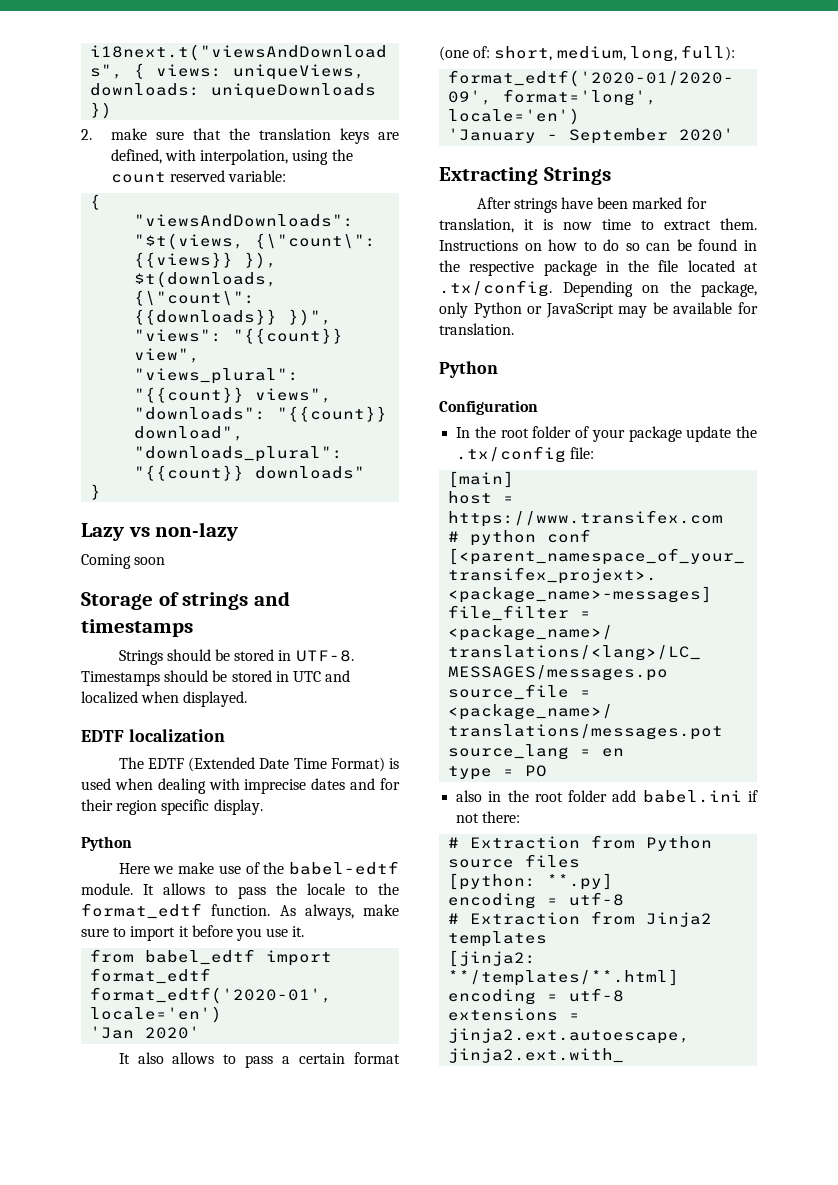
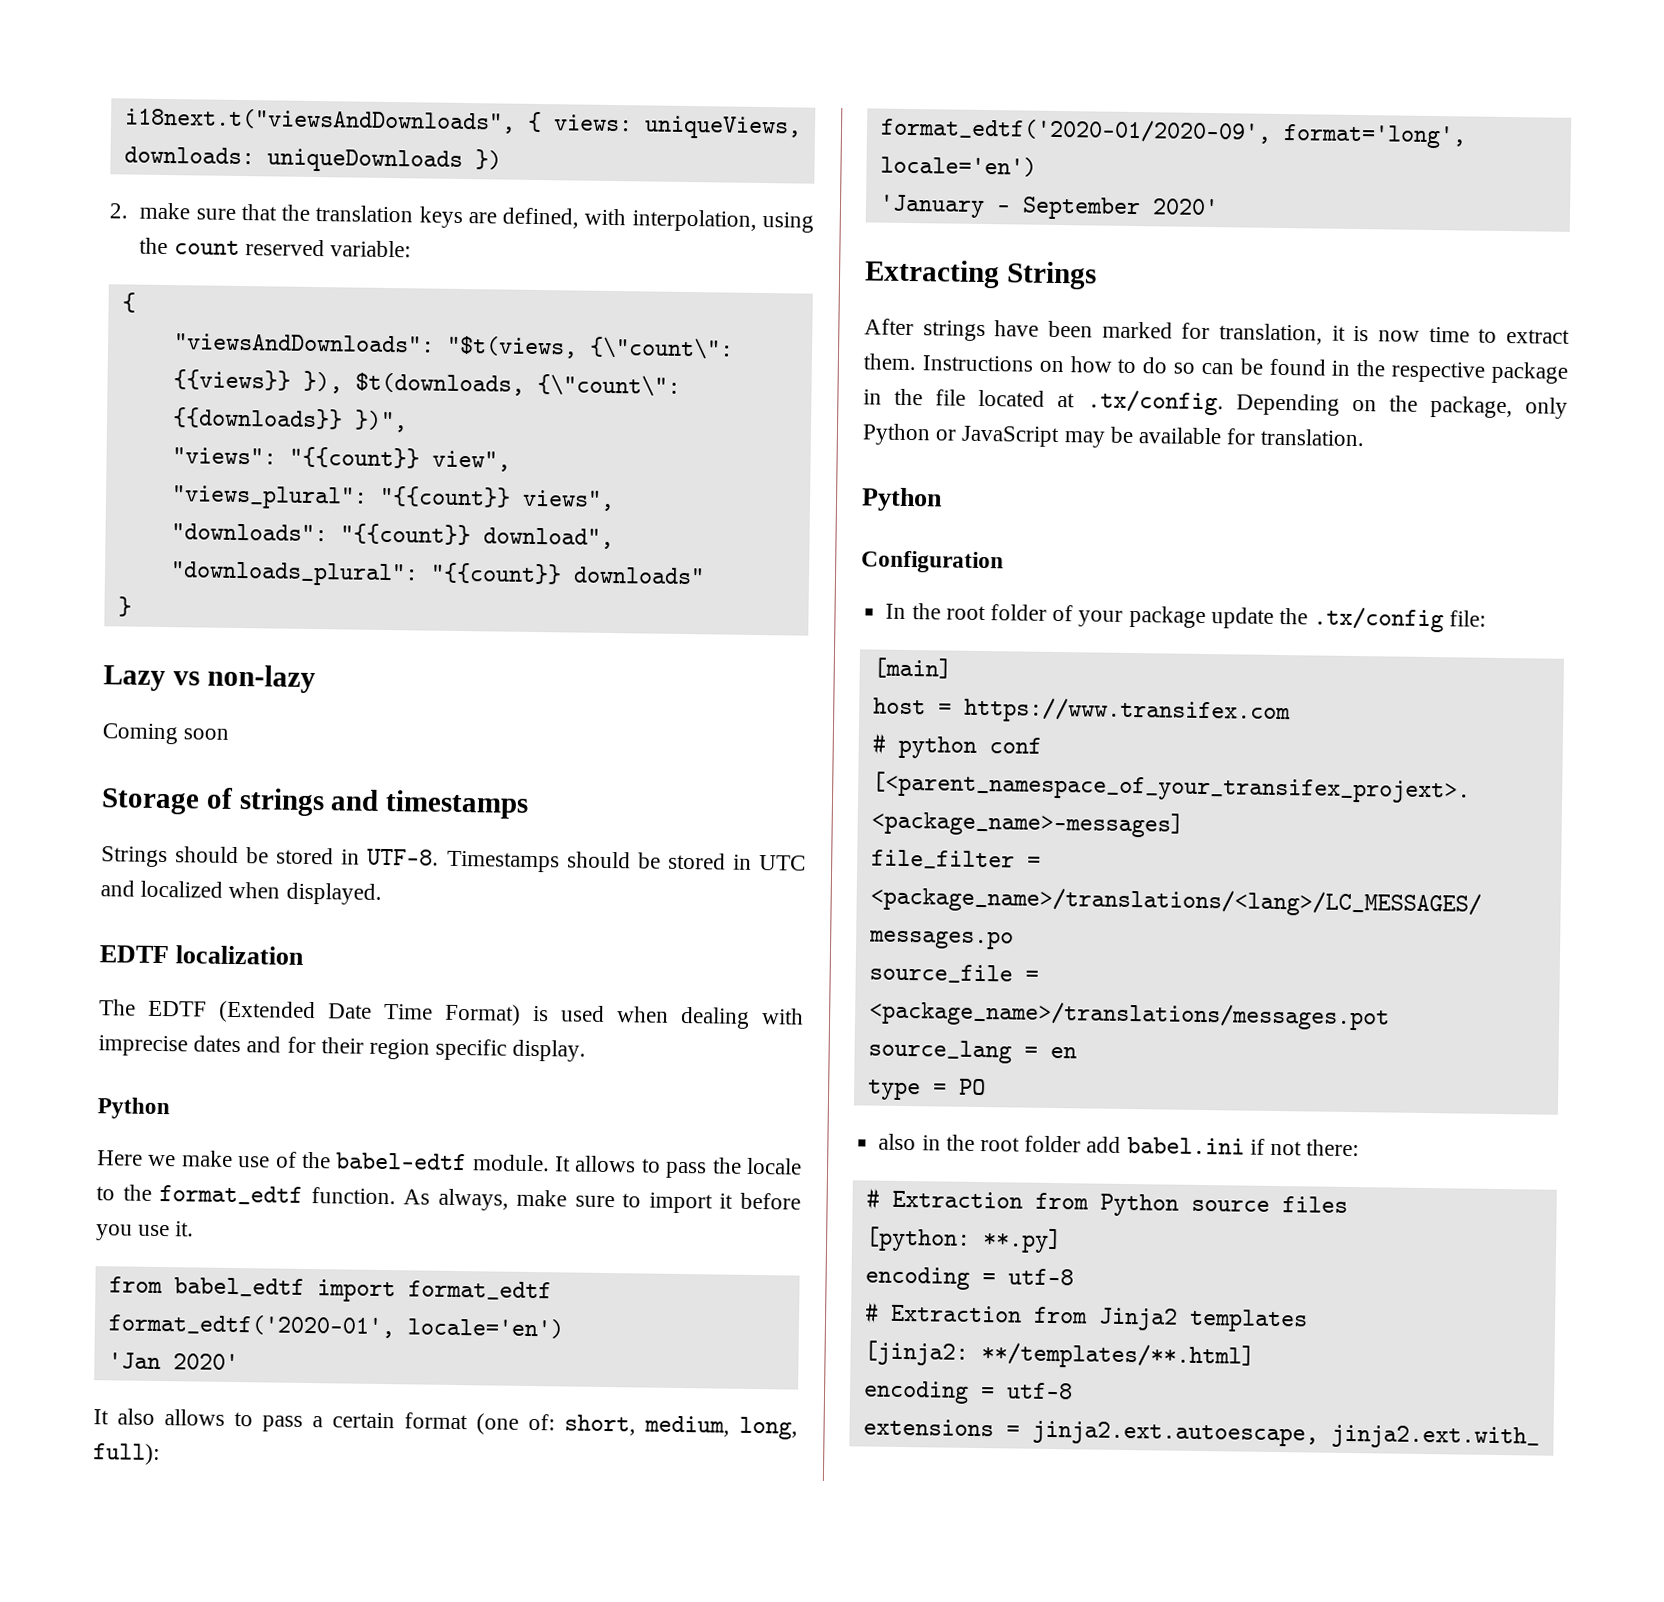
[547,134,559,140] - -> [995,205,1011,213] —

